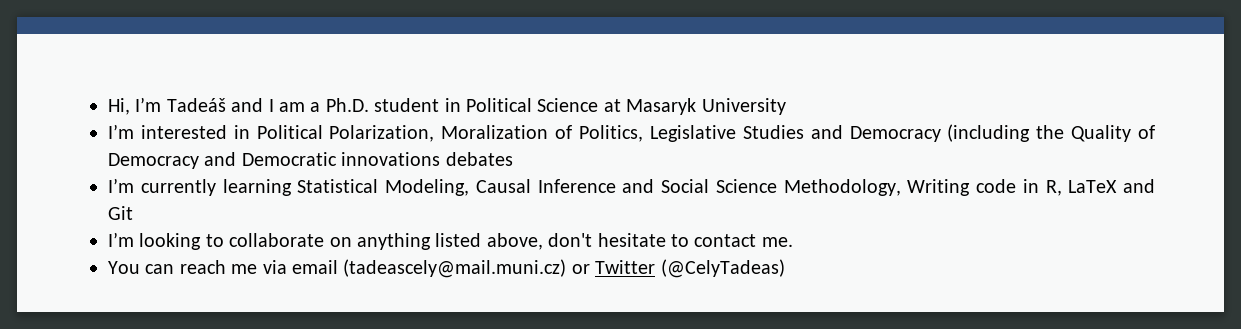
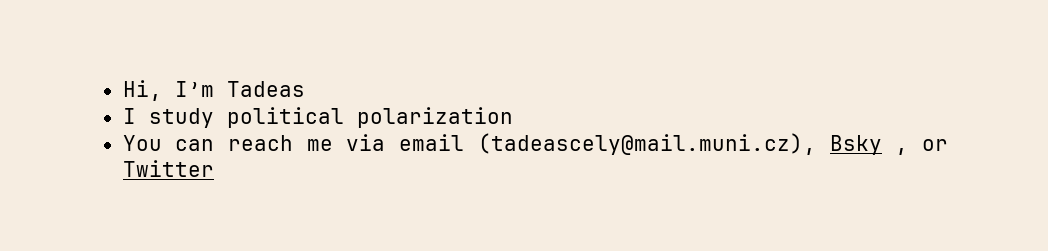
[166,98,786,115] [108,124,1155,142] [108,152,513,169] [108,178,1155,196] [108,206,133,220] [108,232,793,250] Tadeáš and I am a Ph.D. student in Political Science at Masaryk University // I’m interested in Political Polarization, Moralization of Politics, Legislative Studies and Democracy (including the Quality of Democracy and Democratic innovations debates // I’m currently learning Statistical Modeling, Causal Inference and Social Science Methodology, Writing code in R, LaTeX and Git // I’m looking to collaborate on anything listed above, don't hesitate to contact me. -> [226,81,305,97] [122,107,513,128] Tadeas // I study political polarization
[343,259,567,278] (tadeascely@mail.muni.cz) -> [477,133,909,155] (tadeascely@mail.muni.cz), Bsky ,
[660,259,785,278] (@CelyTadeas) -> (214, 168) none

